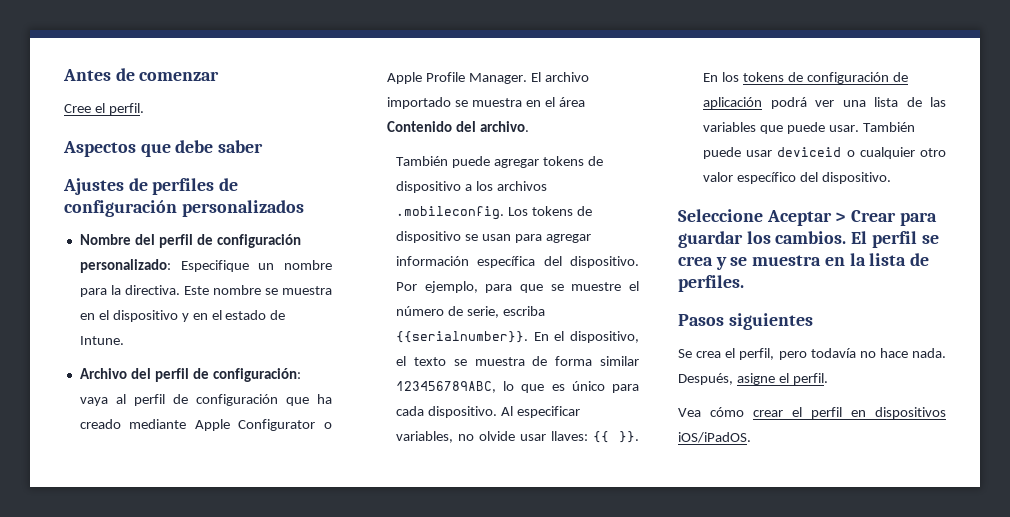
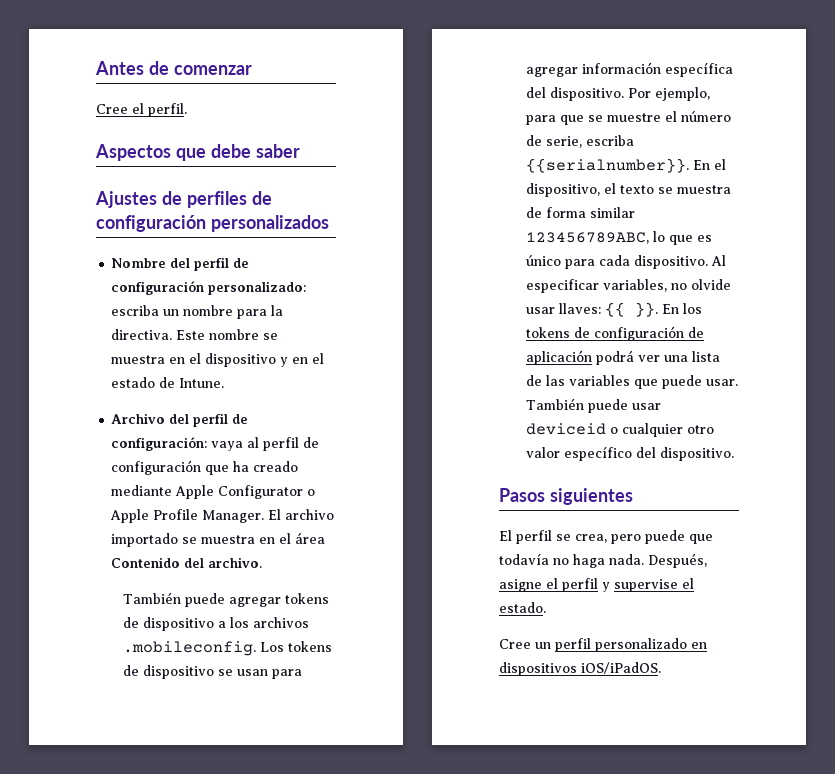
[180,260,249,272] Especifique -> [111,305,160,316] escriba
[678,209,937,226] [678,231,939,248] [678,253,930,270] [678,275,744,292] [678,313,813,330] [678,348,807,360] Seleccione Aceptar > Crear para guardar los cambios. El perfil se crea y se muestra en la lista de perfiles. // Pasos siguientes // Se crea el perfil, pero -> [499,488,633,505] [499,530,713,544] Pasos siguientes // El perfil se crea, pero puede que
[879,348,908,358] hace -> [573,554,605,568] haga
[792,373,828,385] [678,407,842,419] perfil. // Vea cómo crear el perfil -> [562,578,694,592] [499,602,546,613] [499,638,687,652] perfil y supervise el estado. // Cree un perfil personalizado

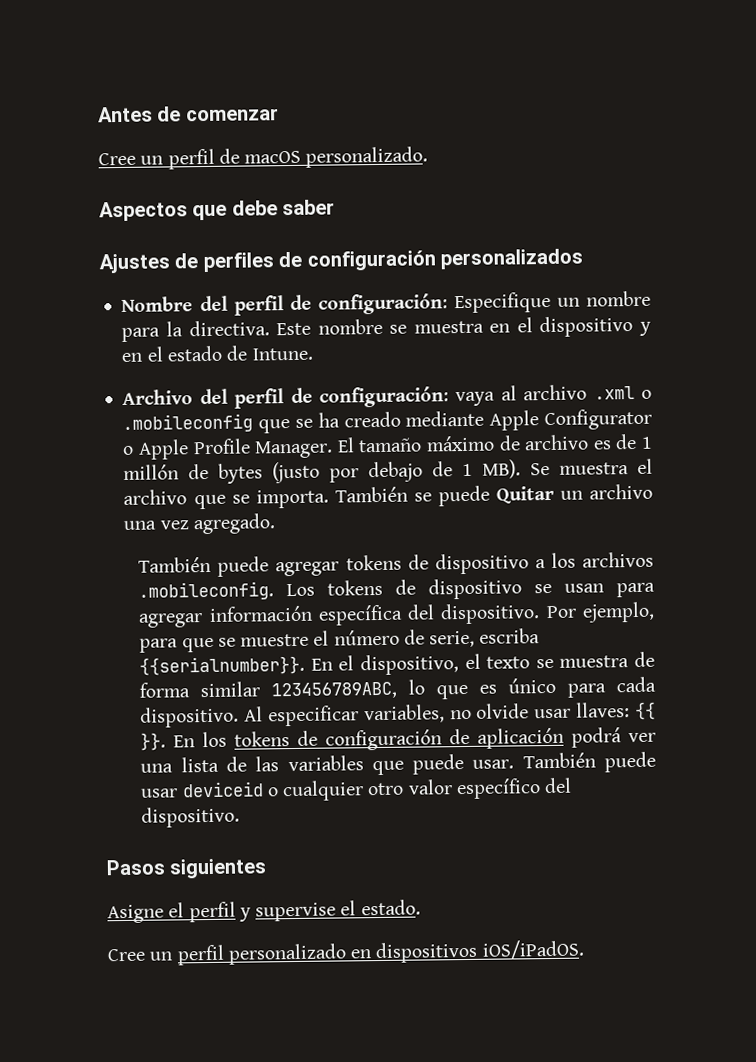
[132,103,187,117] el perfil. -> [140,146,429,170] un perfil de macOS personalizado.
[111,281,307,295] [111,305,160,316] configuración personalizado: escriba -> [317,291,551,315] configuración: Especifique
[263,437,320,451] [111,460,230,475] perfil de configuración que -> [523,384,652,401] [122,413,314,434] archivo .xml o .mobileconfig que se
[285,509,335,520] [111,532,326,547] [111,557,263,568] archivo importado se muestra en el área Contenido del archivo. -> [358,433,654,453] [123,458,653,484] [123,483,654,510] [123,513,276,535] tamaño máximo de archivo es de 1 millón de bytes (justo por debajo de 1 MB). Se muestra el archivo que se importa. También se puede Quitar un archivo una vez agregado.
[499,530,713,544] [499,553,707,568] [499,579,542,592] El perfil se crea, pero puede que todavía no haga nada. Después, asigne -> [107,904,164,924] Asigne

